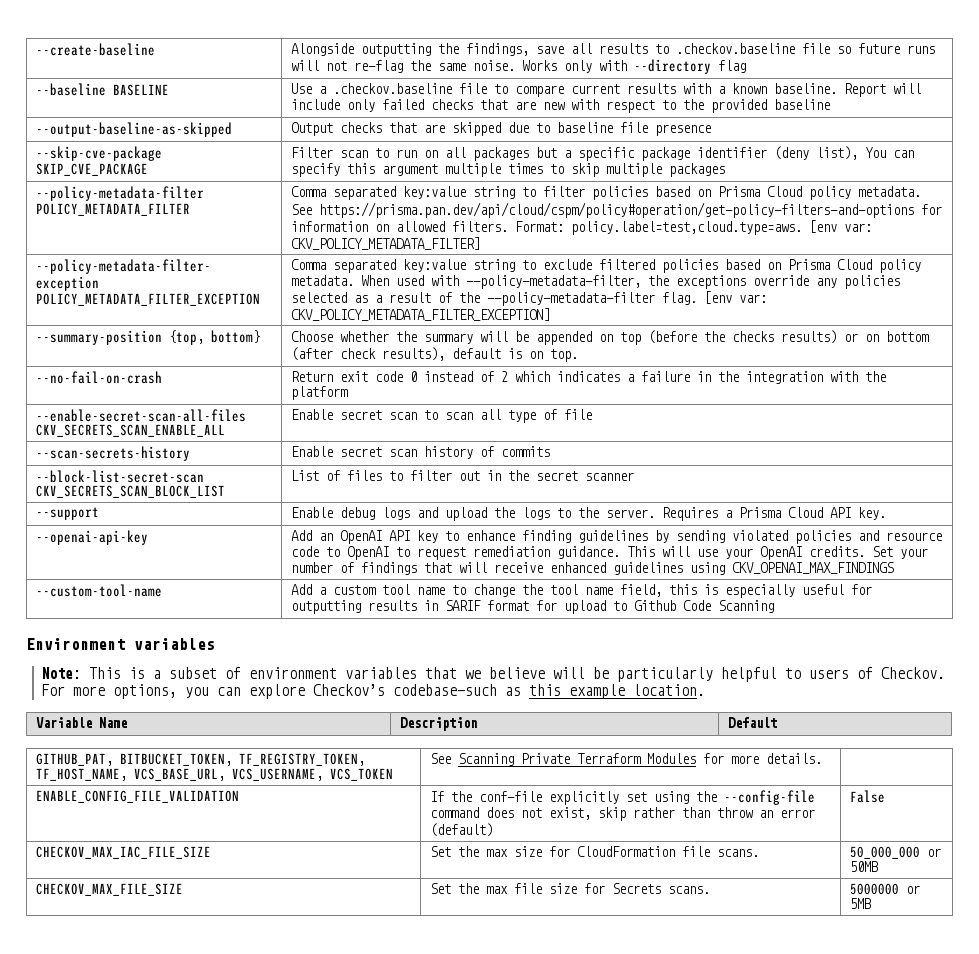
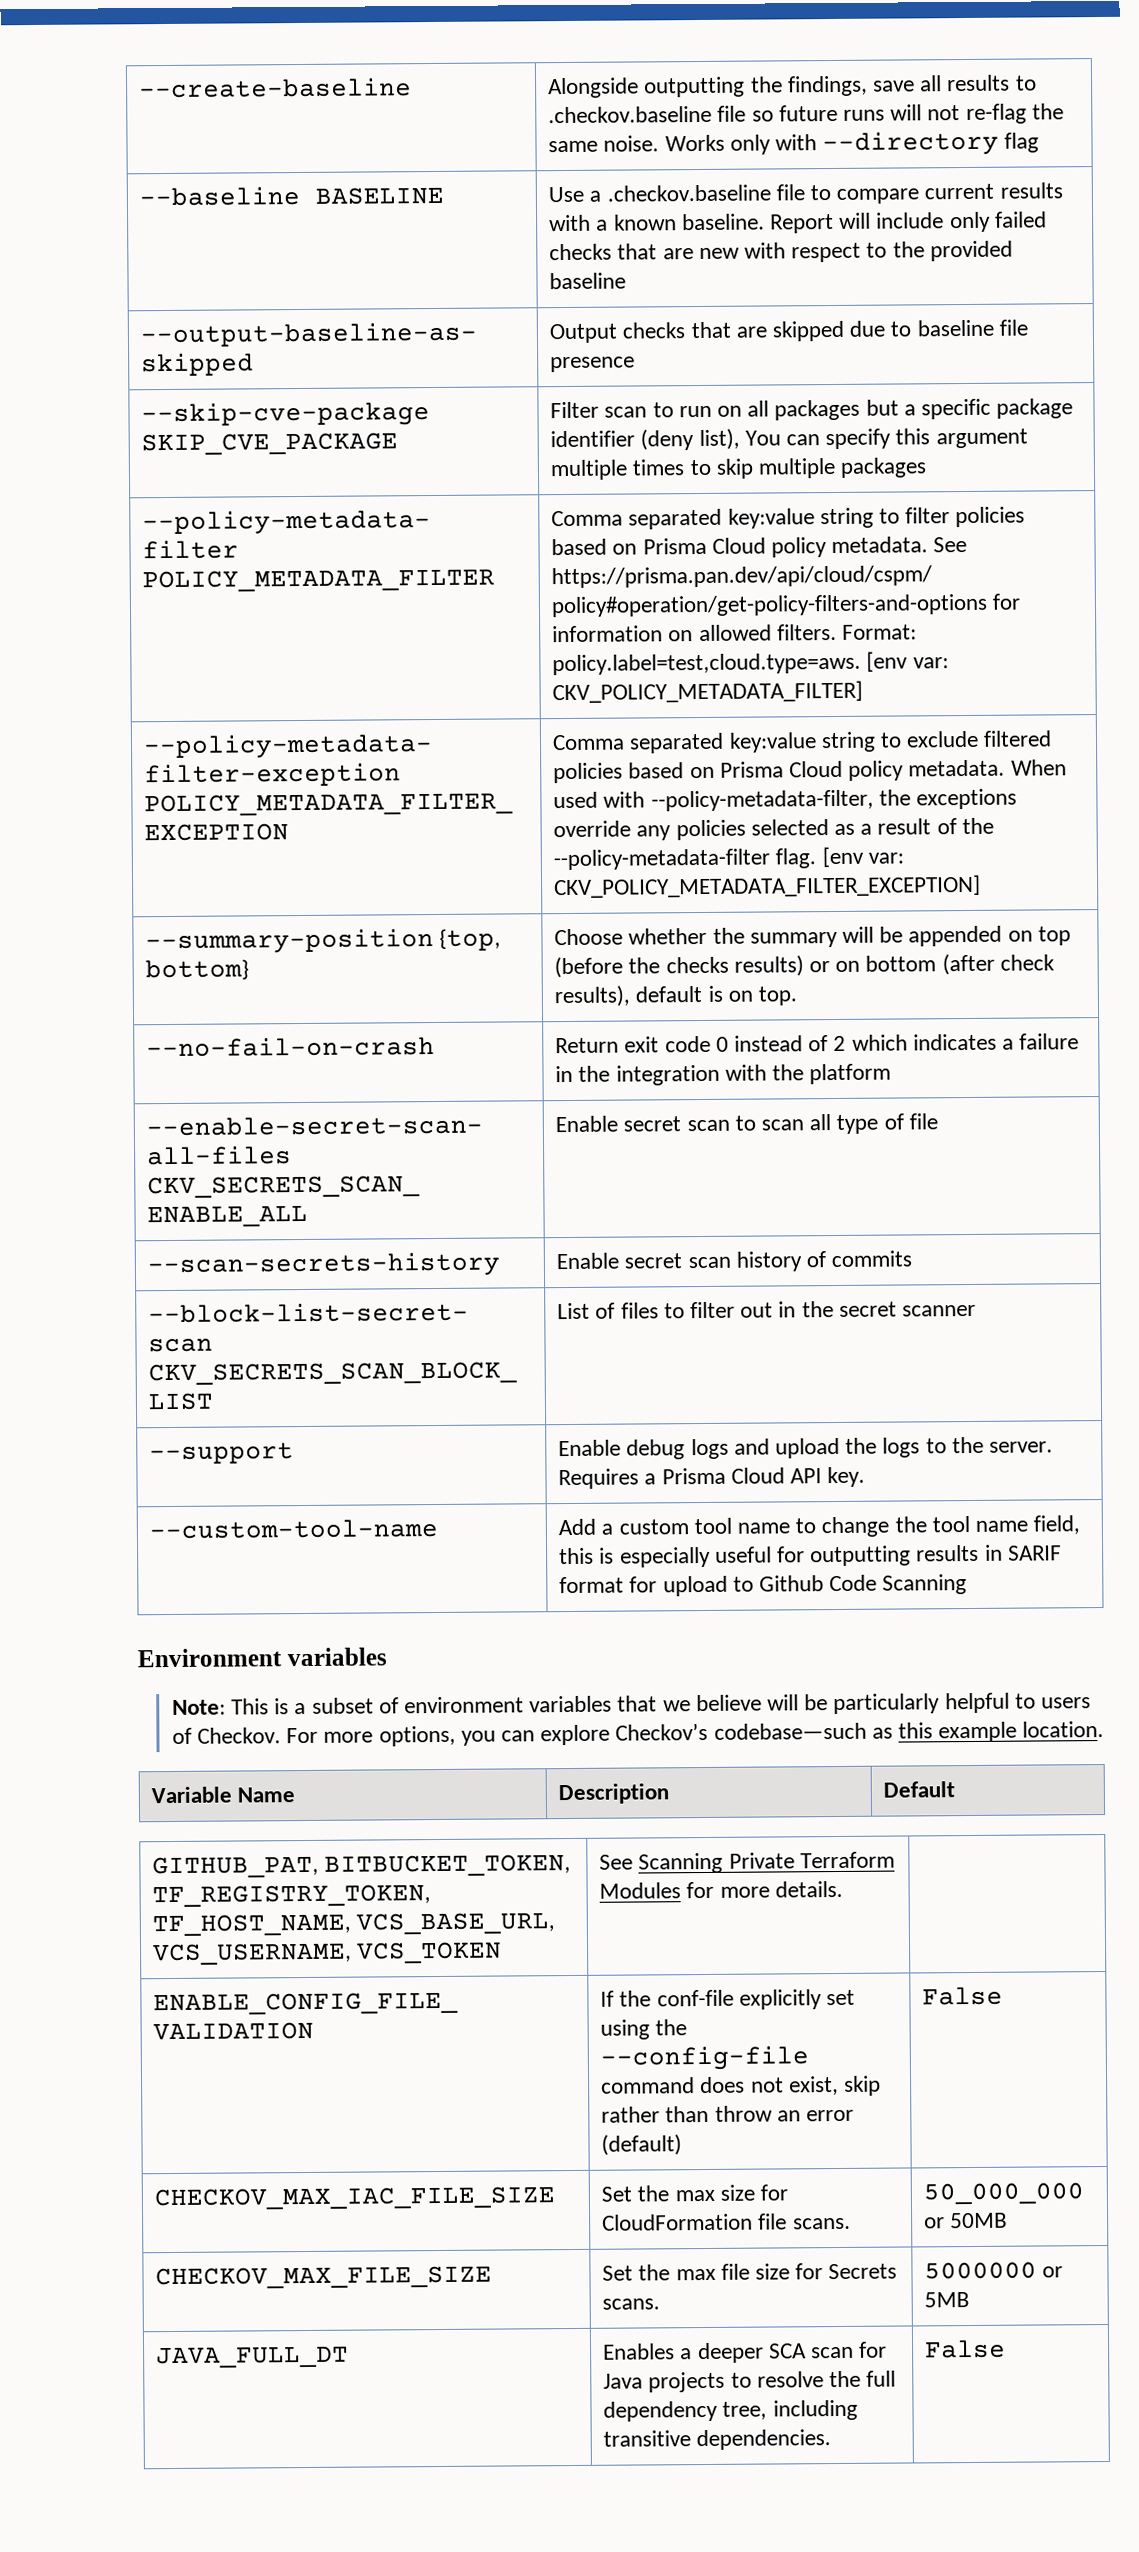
[35,530,148,545] [290,530,942,544] [290,546,928,560] [290,562,894,575] // --openai-api-key | Add an OpenAI API key to enhance finding guidelines by sending violated policies and resource code to OpenAI to request remediation guidance. This will use your OpenAI credits. Set your number of findings that will receive enhanced guidelines using CKV_OPENAI_MAX_FINDINGS -> (866, 1477) none
(871, 903) none -> [156,2345,350,2369] [603,2341,888,2364] [603,2370,897,2393] [603,2399,858,2422] [603,2429,832,2451] [924,2339,1007,2359] // JAVA_FULL_DT | Enables a deeper SCA scan for Java projects to resolve the full dependency tree, including transitive dependencies. | False

